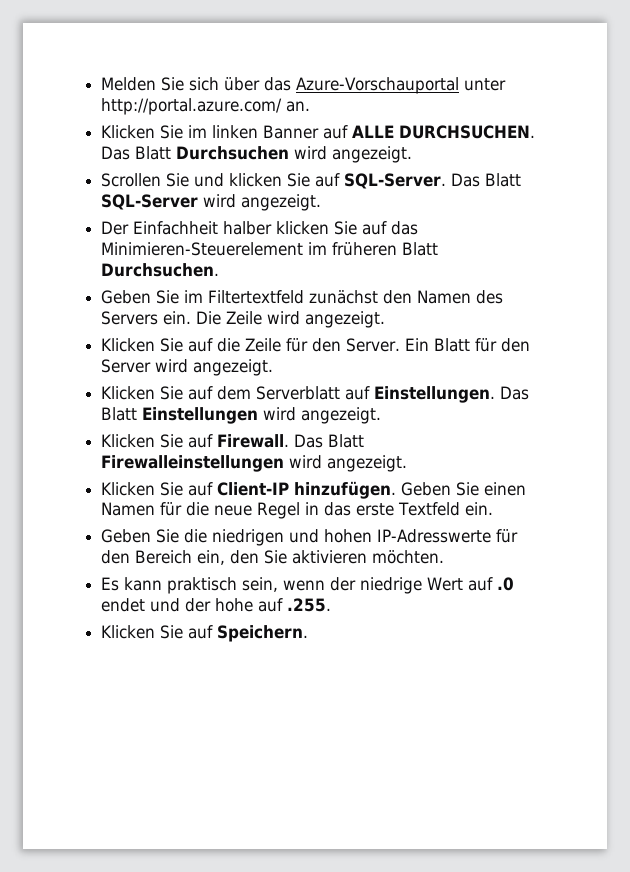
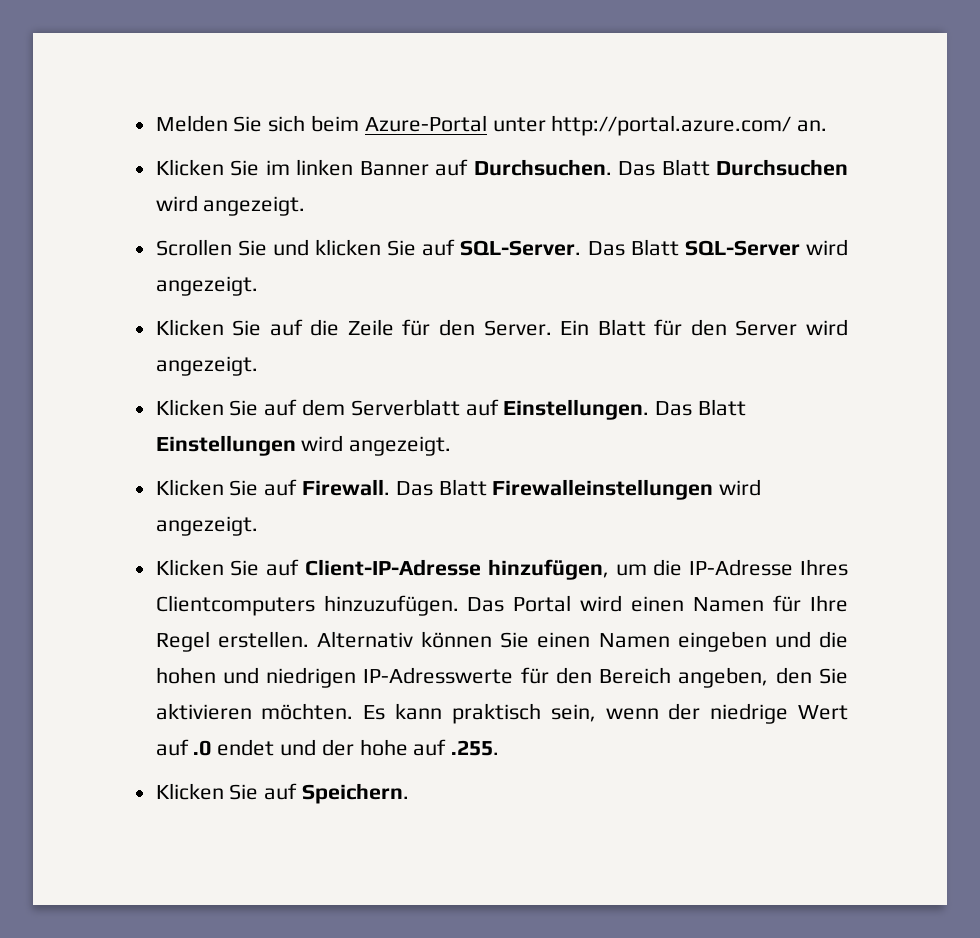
[224,77,460,94] über das Azure-Vorschauportal -> [311,115,487,132] beim Azure-Portal
[352,125,536,139] ALLE DURCHSUCHEN. -> [473,159,612,176] Durchsuchen.
[101,221,419,235] [101,242,439,256] [101,263,220,277] [101,290,504,304] [101,311,386,328] // Der Einfachheit halber klicken Sie auf das Minimieren-Steuerelement im früheren Blatt Durchsuchen. // Geben Sie im Filtertextfeld zunächst den Namen des Servers ein. Die Zeile wird angezeigt. -> (258, 286) none
[217,481,527,499] [101,502,494,519] [101,529,373,546] Client-IP hinzufügen. Geben Sie einen Namen für die neue Regel in das erste Textfeld ein. // Geben Sie die niedrigen und hohen -> [305,559,849,580] [155,595,849,616] [155,631,848,652] [155,667,357,688] Client-IP-Adresse hinzufügen, um die IP-Adresse Ihres Clientcomputers hinzuzufügen. Das Portal wird einen Namen für Ihre Regel erstellen. Alternativ können Sie einen Namen eingeben und die hohen und niedrigen
[197,550,226,565] ein, -> [678,667,769,688] angeben,
(445, 557) // -> (354, 711) none

